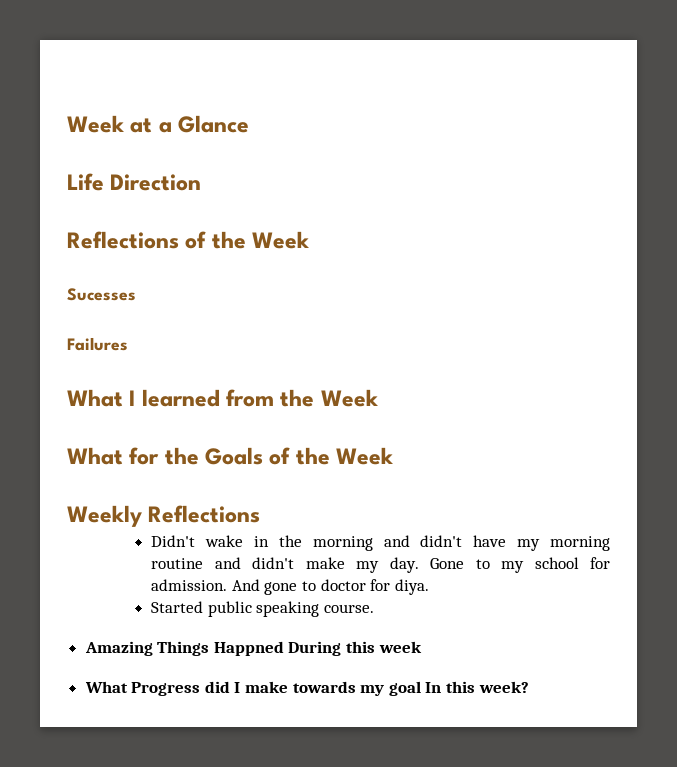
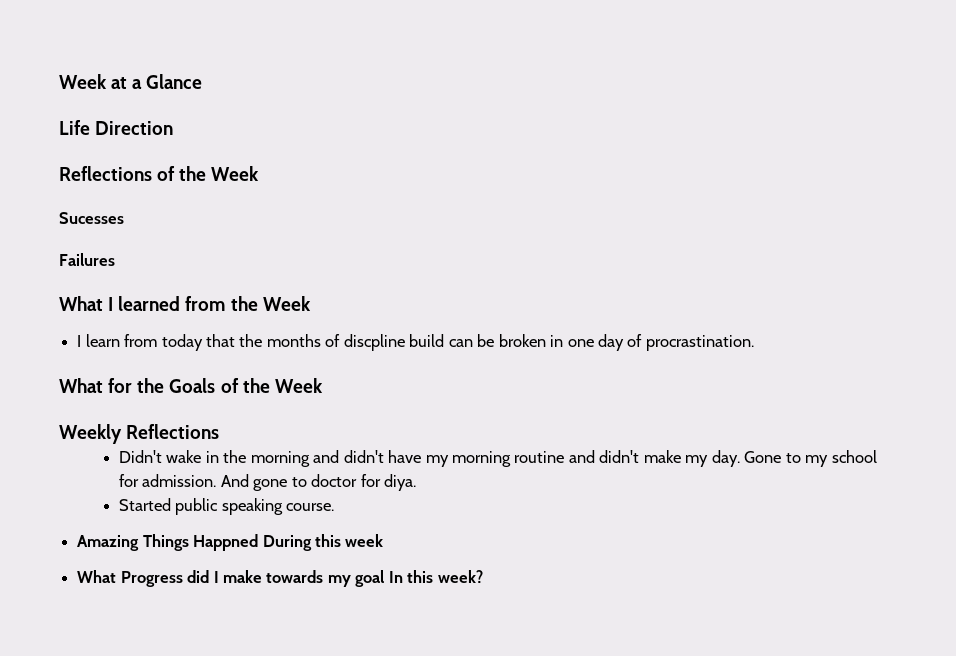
(378, 398) none -> [77,334,754,351] // I learn from today that the months of discpline build can be broken in one day of procrastination.

